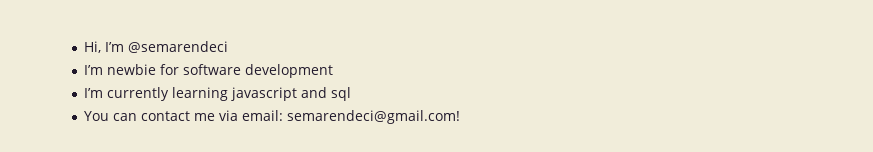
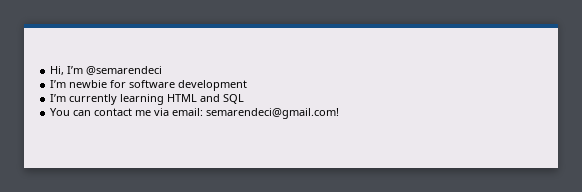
[230,87,351,101] javascript and sql -> [167,94,245,104] HTML and SQL

